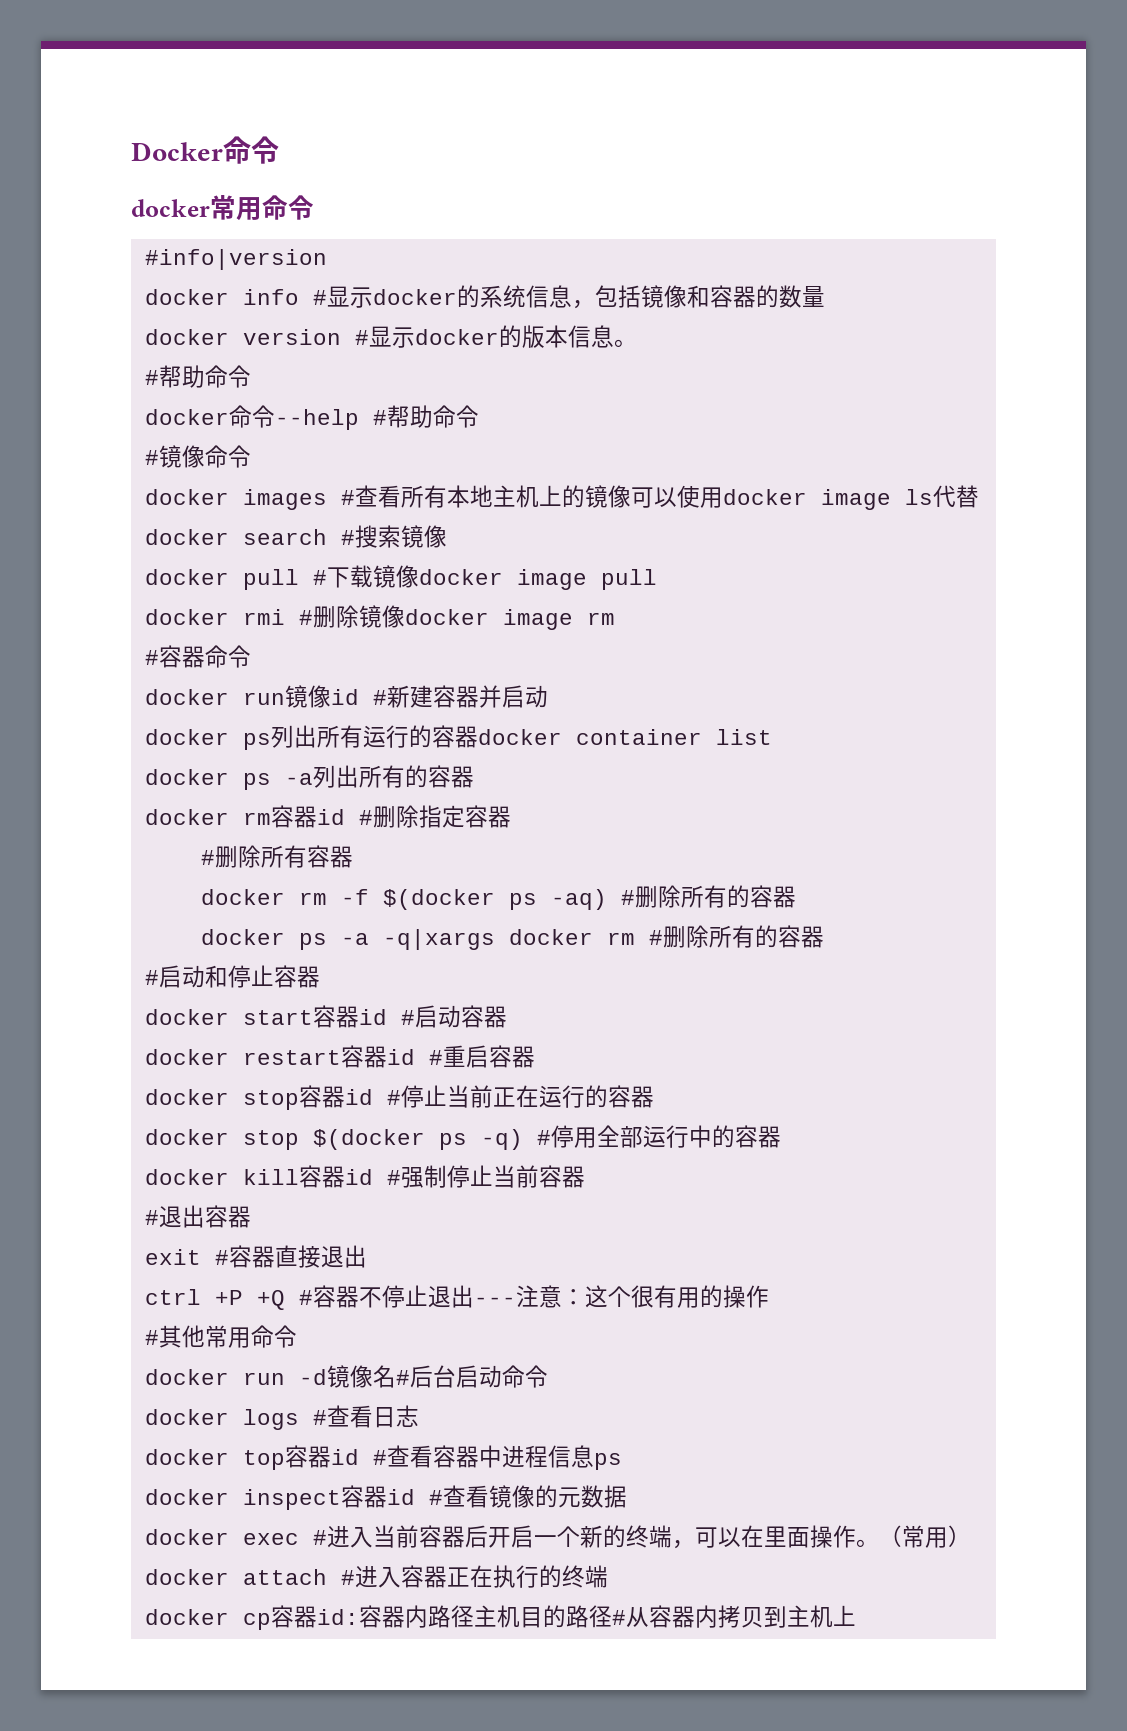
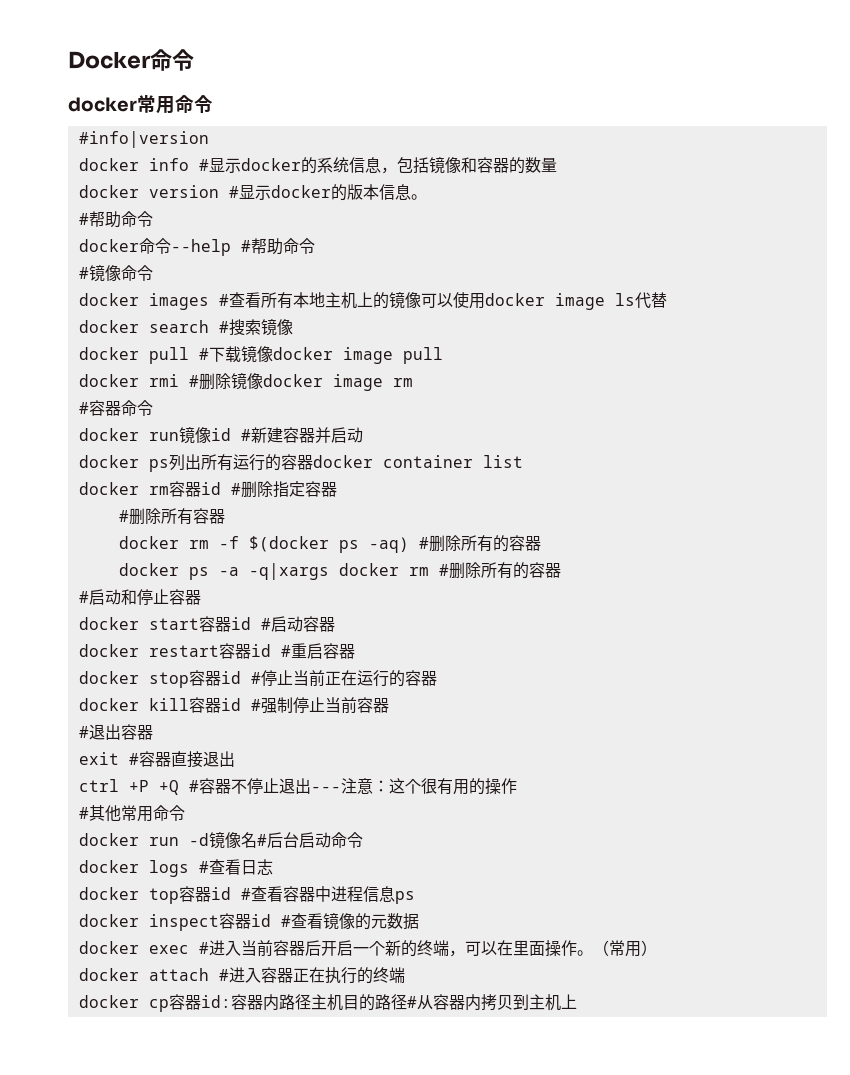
[144,765,474,790] // docker ps -a列出所有的容器 -> (523, 461) none
[144,1125,781,1150] // docker stop $(docker ps -q) #停用全部运行中的容器 -> (437, 678) none

